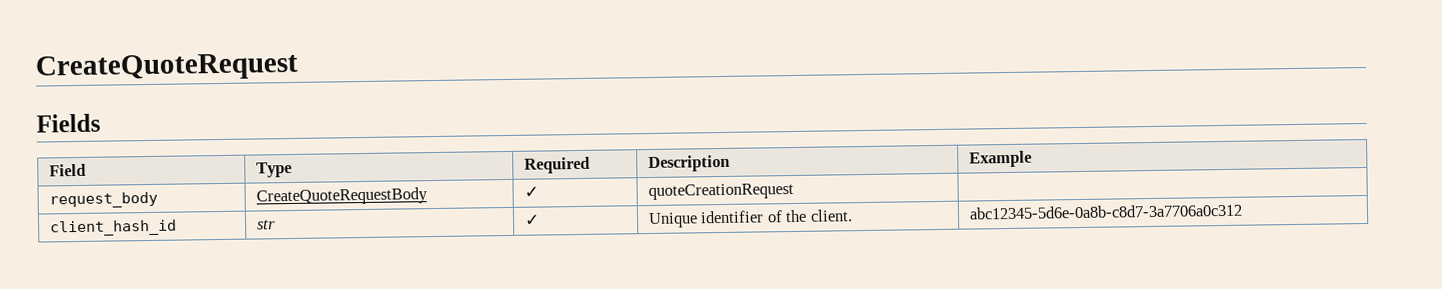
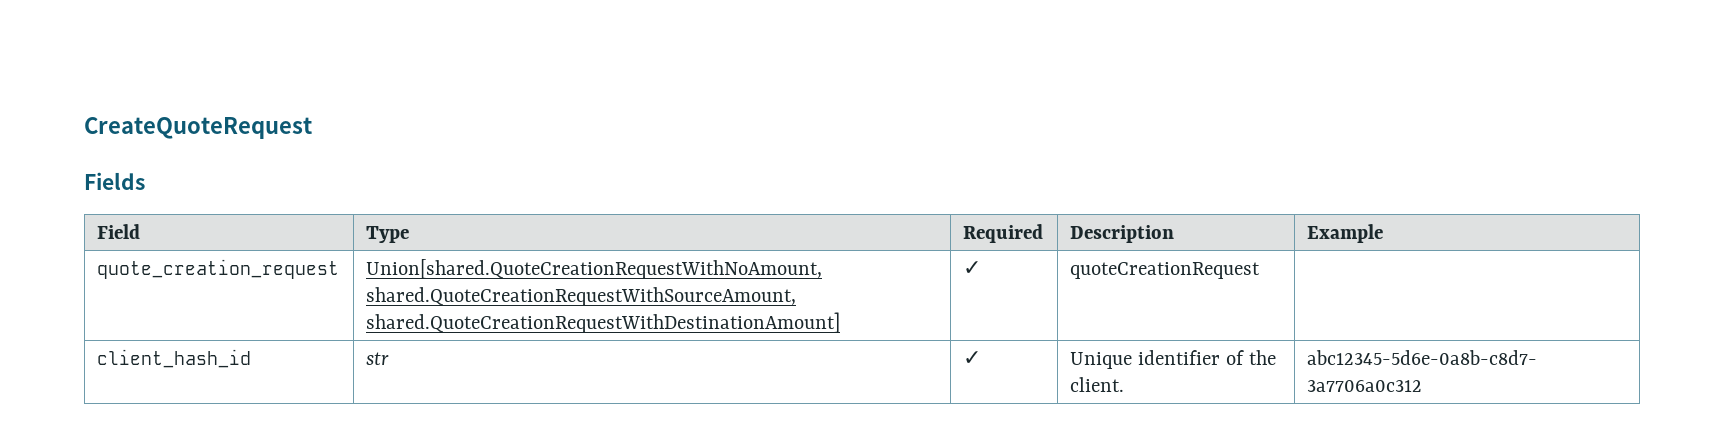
[48,191,158,209] [255,187,428,206] request_body | CreateQuoteRequestBody -> [97,259,340,279] [366,259,823,279] [366,287,797,306] [366,312,841,333] quote_creation_request | Union[shared.QuoteCreationRequestWithNoAmount, shared.QuoteCreationRequestWithSourceAmount, shared.QuoteCreationRequestWithDestinationAmount]

